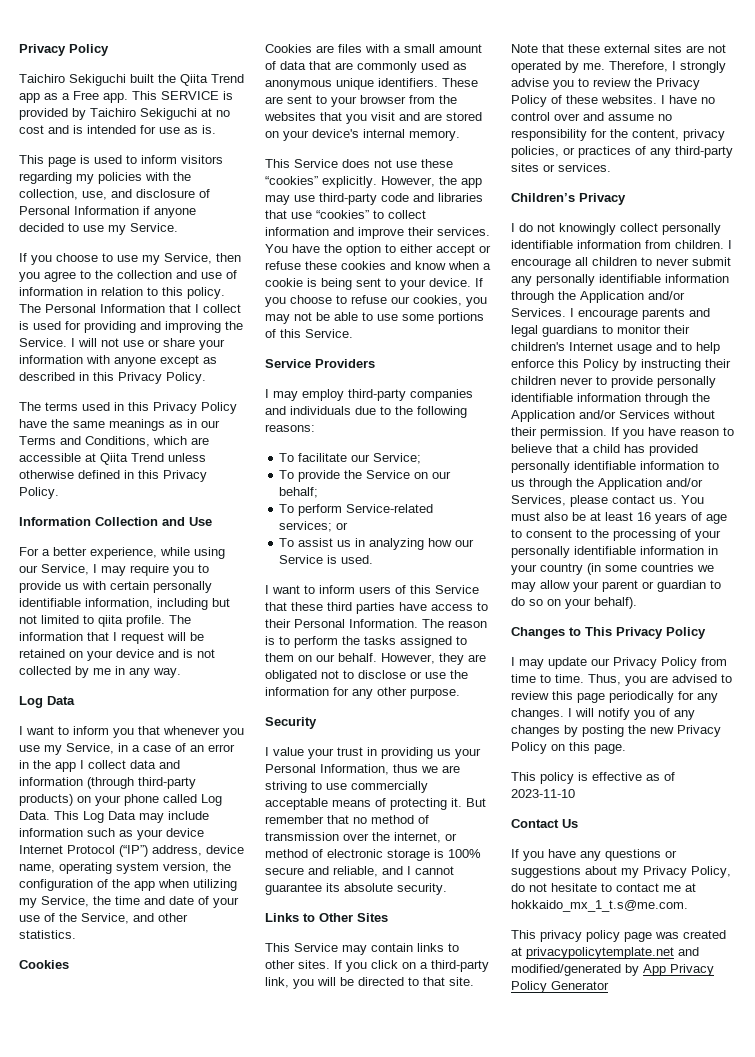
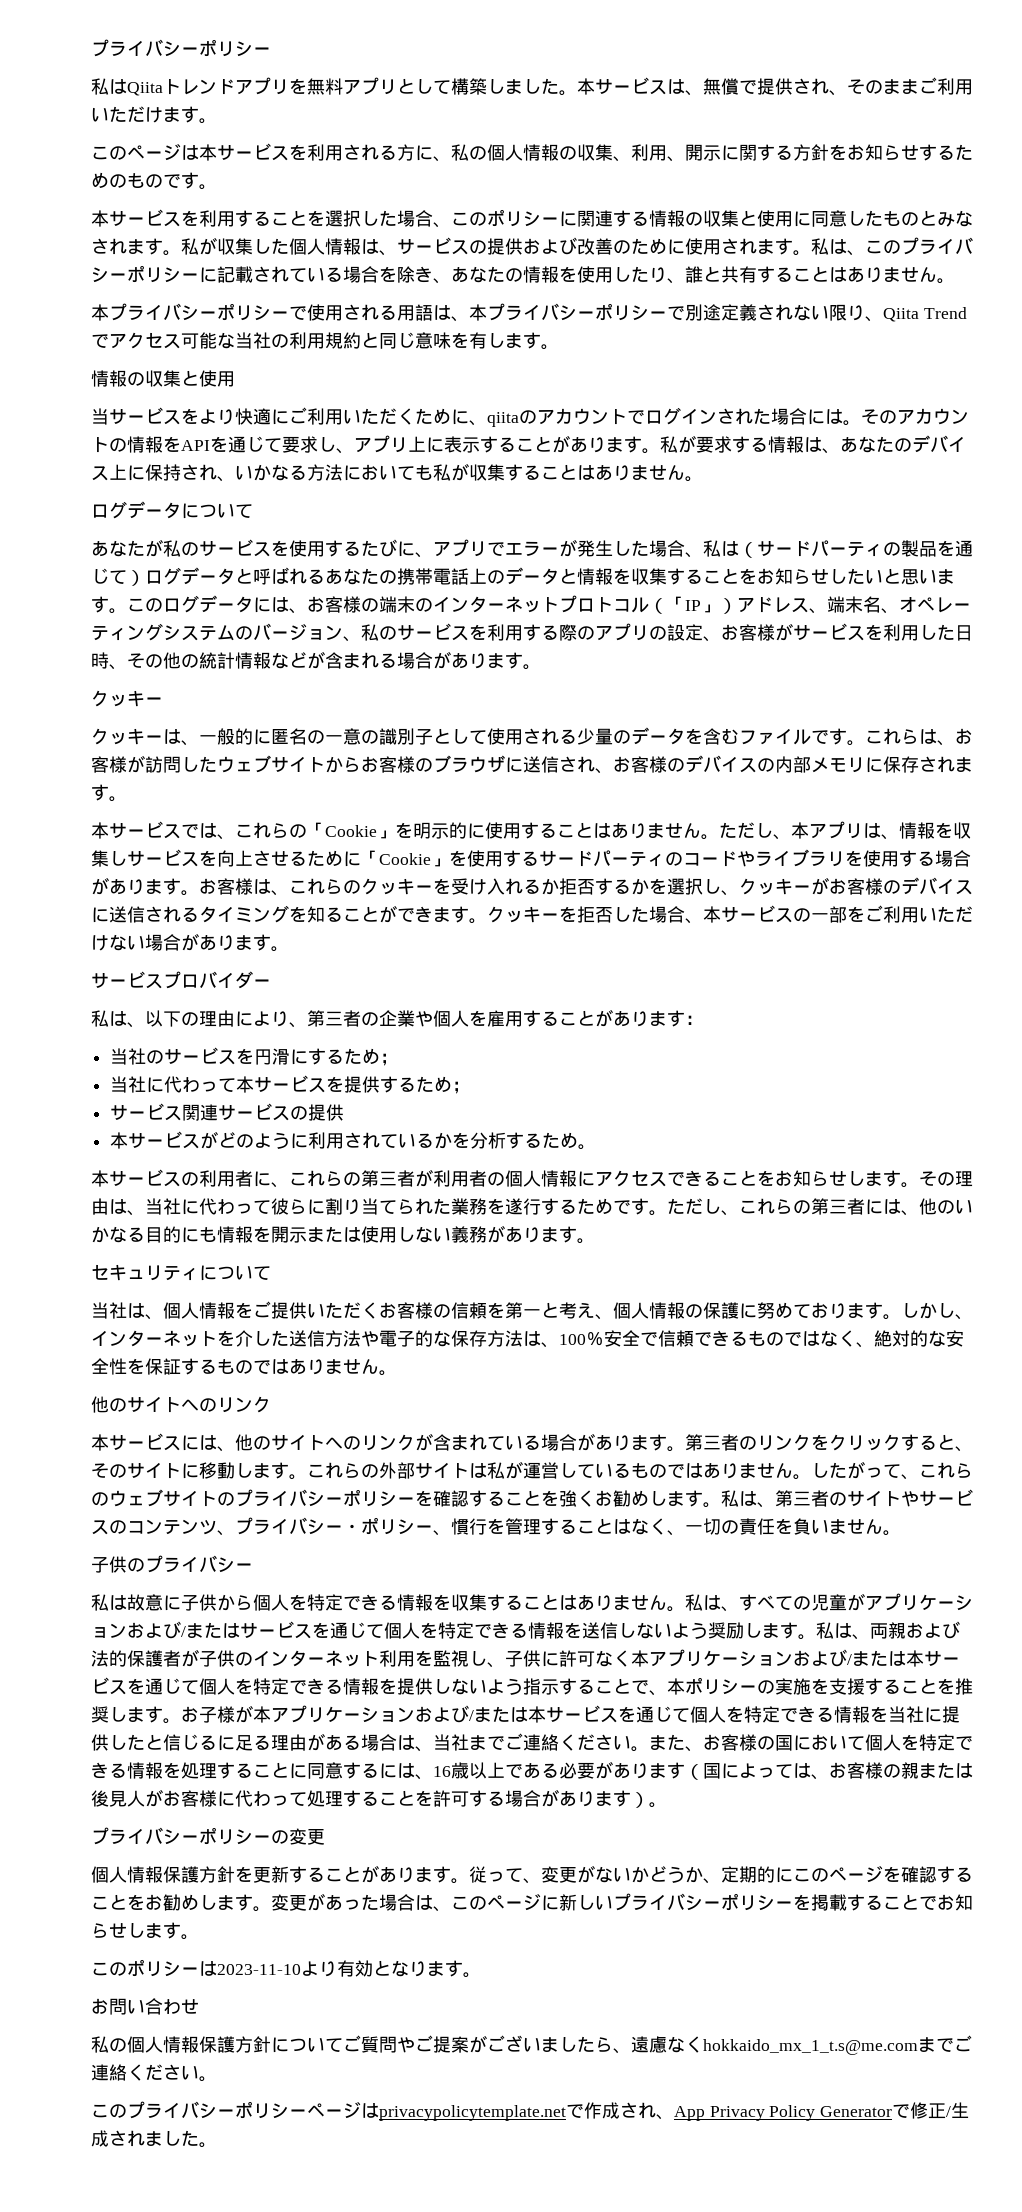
[19,44,109,56] [19,74,244,86] [19,91,233,103] [19,108,230,120] [19,125,216,134] [19,155,223,167] [19,172,191,184] [19,189,210,200] [19,206,196,218] [19,223,178,235] [19,253,241,265] [19,270,237,282] [19,287,225,299] [19,304,241,313] [19,321,243,333] [19,338,225,350] [19,355,217,367] [19,372,206,384] [19,402,237,414] [19,419,220,431] [19,436,209,447] [19,453,206,465] [19,470,207,482] [19,487,59,499] [19,517,212,526] [19,547,225,559] [19,564,209,576] [19,581,212,593] [19,598,230,610] [19,615,191,627] [19,632,204,644] [19,649,215,661] [19,666,181,678] [19,696,75,708] [19,726,244,738] [19,743,235,755] [19,760,180,772] [19,777,196,789] [19,794,222,806] [19,811,209,823] [19,828,204,840] [19,845,244,857] [19,862,231,874] [19,879,237,891] [19,896,239,908] [19,913,188,924] [19,930,76,939] [19,960,69,969] [265,44,482,53] [265,61,467,73] [265,78,478,90] [265,95,457,107] [264,112,482,124] [265,129,460,141] [265,159,453,168] [265,176,482,188] [265,193,483,205] [265,210,426,219] [265,227,490,239] [265,244,491,256] [265,261,491,270] [265,278,483,290] [265,295,487,307] [265,312,484,324] [265,329,353,338] [265,359,375,368] [265,389,473,401] [265,406,467,418] [265,424,315,432] [279,453,422,464] [279,470,452,482] [279,487,319,498] [279,504,434,516] [279,521,349,532] [279,538,475,550] [279,555,374,564] [265,585,479,594] [265,602,488,614] [265,619,487,628] [265,636,467,648] [265,653,486,665] [265,670,468,682] [265,687,460,699] [265,717,317,729] [265,747,481,759] [265,764,460,775] [265,781,428,793] [265,798,486,810] [265,815,429,824] [265,832,457,843] [265,849,481,861] [265,866,454,877] [265,883,447,895] [265,913,388,922] [265,943,459,955] [265,960,489,972] [265,977,474,989] [511,44,726,53] [511,61,726,73] [511,78,700,90] [511,95,715,107] [511,112,672,121] [511,129,725,141] [511,146,733,158] [511,163,611,172] [511,193,626,205] [511,223,721,235] [511,240,732,249] [511,257,731,269] [511,274,729,286] [511,291,685,303] [511,308,710,320] [511,325,690,337] [511,342,720,354] [511,359,731,371] [511,376,716,388] [511,393,710,405] [511,410,715,422] [511,427,734,439] [511,444,698,456] [511,461,719,473] [511,478,703,490] [511,495,704,507] [511,512,727,524] [511,529,721,541] [511,546,718,558] [511,563,714,575] [511,580,721,592] [511,597,637,609] [511,627,706,639] [511,657,727,669] [511,674,732,686] [511,691,718,703] [511,708,695,720] [511,725,721,737] [511,742,626,754] [511,772,675,784] [511,789,575,798] [511,819,578,828] [511,849,677,861] [511,866,731,878] [511,883,696,892] [511,900,688,912] [511,930,726,942] [511,947,699,959] [511,964,714,976] [511,981,609,993] Privacy Policy // Taichiro Sekiguchi built the Qiita Trend app as a Free app. This SERVICE is provided by Taichiro Sekiguchi at no cost and is intended for use as is. // This page is used to inform visitors regarding my policies with the collection, use, and disclosure of Personal Information if anyone decided to use my Service. // If you choose to use my Service, then you agree to the collection and use of information in relation to this policy. The Personal Information that I collect is used for providing and improving the Service. I will not use or share your information with anyone except as described in this Privacy Policy. // The terms used in this Privacy Policy have the same meanings as in our Terms and Conditions, which are accessible at Qiita Trend unless otherwise defined in this Privacy Policy. // Information Collection and Use // For a better experience, while using our Service, I may require you to provide us with certain personally identifiable information, including but not limited to qiita profile. The information that I request will be retained on your device and is not collected by me in any way. // Log Data // I want to inform you that whenever you use my Service, in a case of an error in the app I collect data and information (through third-party products) on your phone called Log Data. This Log Data may include information such as your device Internet Protocol (“IP”) address, device name, operating system version, the configuration of the app when utilizing my Service, the time and date of your use of the Service, and other statistics. // Cookies // Cookies are files with a small amount of data that are commonly used as anonymous unique identifiers. These are sent to your browser from the websites that you visit and are stored on your device's internal memory. // This Service does not use these “cookies” explicitly. However, the app may use third-party code and libraries that use “cookies” to collect information and improve their services. You have the option to either accept or refuse these cookies and know when a cookie is being sent to your device. If you choose to refuse our cookies, you may not be able to use some portions of this Service. // Service Providers // I may employ third-party companies and individuals due to the following reasons: // To facilitate our Service; // To provide the Service on our behalf; // To perform Service-related services; or // To assist us in analyzing how our Service is used. // I want to inform users of this Service that these third parties have access to their Personal Information. The reason is to perform the tasks assigned to them on our behalf. However, they are obligated not to disclose or use the information for any other purpose. // Security // I value your trust in providing us your Personal Information, thus we are striving to use commercially acceptable means of protecting it. But remember that no method of transmission over the internet, or method of electronic storage is 100% secure and reliable, and I cannot guarantee its absolute security. // Links to Other Sites // This Service may contain links to other sites. If you click on a third-party link, you will be directed to that site. Note that these external sites are not operated by me. Therefore, I strongly advise you to review the Privacy Policy of these websites. I have no control over and assume no responsibility for the content, privacy policies, or practices of any third-party sites or services. // Children’s Privacy // I do not knowingly collect personally identifiable information from children. I encourage all children to never submit any personally identifiable information through the Application and/or Services. I encourage parents and legal guardians to monitor their children's Internet usage and to help enforce this Policy by instructing their children never to provide personally identifiable information through the Application and/or Services without their permission. If you have reason to believe that a child has provided personally identifiable information to us through the Application and/or Services, please contact us. You must also be at least 16 years of age to consent to the processing of your personally identifiable information in your country (in some countries we may allow your parent or guardian to do so on your behalf). // Changes to This Privacy Policy // I may update our Privacy Policy from time to time. Thus, you are advised to review this page periodically for any changes. I will notify you of any changes by posting the new Privacy Policy on this page. // This policy is effective as of 2023-11-10 // Contact Us // If you have any questions or suggestions about my Privacy Policy, do not hesitate to contact me at hokkaido_mx_1_t.s@me.com. // This privacy policy page was created at privacypolicytemplate.net and modified/generated by App Privacy Policy Generator -> [91,39,271,57] [91,77,973,96] [91,106,217,124] [91,143,973,162] [91,172,217,190] [91,209,973,228] [91,237,973,256] [91,265,955,284] [91,303,967,322] [91,332,559,350] [91,370,235,387] [91,407,969,427] [91,435,966,454] [91,463,703,482] [91,501,253,519] [91,539,973,558] [91,567,955,586] [91,595,971,614] [91,623,973,642] [91,651,541,670] [91,690,163,707] [91,727,973,746] [91,755,973,774] [91,784,127,802] [91,821,971,840] [91,849,971,867] [91,877,973,896] [91,905,973,924] [91,933,289,952] [91,971,271,989] [91,1009,703,1028] [110,1047,399,1066] [110,1075,471,1094] [110,1103,345,1121] [110,1131,597,1150] [91,1169,973,1188] [91,1198,973,1216] [91,1225,595,1244] [91,1264,271,1281] [91,1301,973,1320] [91,1330,964,1348] [91,1358,397,1376] [91,1396,271,1413] [91,1433,973,1452] [91,1461,973,1480] [91,1489,973,1508] [91,1517,901,1536] [91,1555,253,1573] [91,1593,973,1612] [91,1621,960,1640] [91,1649,960,1668] [91,1677,973,1696] [91,1705,960,1724] [91,1733,973,1752] [91,1761,973,1780] [91,1789,667,1808] [91,1827,325,1845] [91,1865,973,1884] [91,1893,973,1912] [91,1922,199,1940] [91,1959,481,1978] [91,1998,199,2015] [91,2035,972,2055] [91,2064,217,2082] [91,2101,970,2121] [91,2130,217,2148] プライバシーポリシー // 私はQiitaトレンドアプリを無料アプリとして構築しました。本サービスは、無償で提供され、そのままご利用いただけます。 // このページは本サービスを利用される方に、私の個人情報の収集、利用、開示に関する方針をお知らせするためのものです。 // 本サービスを利用することを選択した場合、このポリシーに関連する情報の収集と使用に同意したものとみなされます。私が収集した個人情報は、サービスの提供および改善のために使用されます。私は、このプライバシーポリシーに記載されている場合を除き、あなたの情報を使用したり、誰と共有することはありません。 // 本プライバシーポリシーで使用される用語は、本プライバシーポリシーで別途定義されない限り、Qiita Trendでアクセス可能な当社の利用規約と同じ意味を有します。 // 情報の収集と使用 // 当サービスをより快適にご利用いただくために、qiitaのアカウントでログインされた場合には。そのアカウントの情報をAPIを通じて要求し、アプリ上に表示することがあります。私が要求する情報は、あなたのデバイス上に保持され、いかなる方法においても私が収集することはありません。 // ログデータについて // あなたが私のサービスを使用するたびに、アプリでエラーが発生した場合、私は（サードパーティの製品を通じて）ログデータと呼ばれるあなたの携帯電話上のデータと情報を収集することをお知らせしたいと思います。このログデータには、お客様の端末のインターネットプロトコル（「IP」）アドレス、端末名、オペレーティングシステムのバージョン、私のサービスを利用する際のアプリの設定、お客様がサービスを利用した日時、その他の統計情報などが含まれる場合があります。 // クッキー // クッキーは、一般的に匿名の一意の識別子として使用される少量のデータを含むファイルです。これらは、お客様が訪問したウェブサイトからお客様のブラウザに送信され、お客様のデバイスの内部メモリに保存されます。 // 本サービスでは、これらの「Cookie」を明示的に使用することはありません。ただし、本アプリは、情報を収集しサービスを向上させるために「Cookie」を使用するサードパーティのコードやライブラリを使用する場合があります。お客様は、これらのクッキーを受け入れるか拒否するかを選択し、クッキーがお客様のデバイスに送信されるタイミングを知ることができます。クッキーを拒否した場合、本サービスの一部をご利用いただけない場合があります。 // サービスプロバイダー // 私は、以下の理由により、第三者の企業や個人を雇用することがあります： // 当社のサービスを円滑にするため； // 当社に代わって本サービスを提供するため； // サービス関連サービスの提供 // 本サービスがどのように利用されているかを分析するため。 // 本サービスの利用者に、これらの第三者が利用者の個人情報にアクセスできることをお知らせします。その理由は、当社に代わって彼らに割り当てられた業務を遂行するためです。ただし、これらの第三者には、他のいかなる目的にも情報を開示または使用しない義務があります。 // セキュリティについて // 当社は、個人情報をご提供いただくお客様の信頼を第一と考え、個人情報の保護に努めております。しかし、インターネットを介した送信方法や電子的な保存方法は、100％安全で信頼できるものではなく、絶対的な安全性を保証するものではありません。 // 他のサイトへのリンク // 本サービスには、他のサイトへのリンクが含まれている場合があります。第三者のリンクをクリックすると、そのサイトに移動します。これらの外部サイトは私が運営しているものではありません。したがって、これらのウェブサイトのプライバシーポリシーを確認することを強くお勧めします。私は、第三者のサイトやサービスのコンテンツ、プライバシー・ポリシー、慣行を管理することはなく、一切の責任を負いません。 // 子供のプライバシー // 私は故意に子供から個人を特定できる情報を収集することはありません。私は、すべての児童がアプリケーションおよび/またはサービスを通じて個人を特定できる情報を送信しないよう奨励します。私は、両親および法的保護者が子供のインターネット利用を監視し、子供に許可なく本アプリケーションおよび/または本サービスを通じて個人を特定できる情報を提供しないよう指示することで、本ポリシーの実施を支援することを推奨します。お子様が本アプリケーションおよび/または本サービスを通じて個人を特定できる情報を当社に提供したと信じるに足る理由がある場合は、当社までご連絡ください。また、お客様の国において個人を特定できる情報を処理することに同意するには、16歳以上である必要があります（国によっては、お客様の親または後見人がお客様に代わって処理することを許可する場合があります）。 // プライバシーポリシーの変更 // 個人情報保護方針を更新することがあります。従って、変更がないかどうか、定期的にこのページを確認することをお勧めします。変更があった場合は、このページに新しいプライバシーポリシーを掲載することでお知らせします。 // このポリシーは2023-11-10より有効となります。 // お問い合わせ // 私の個人情報保護方針についてご質問やご提案がございましたら、遠慮なくhokkaido_mx_1_t.s@me.comまでご連絡ください。 // このプライバシーポリシーページはprivacypolicytemplate.netで作成され、App Privacy Policy Generatorで修正/生成されました。

